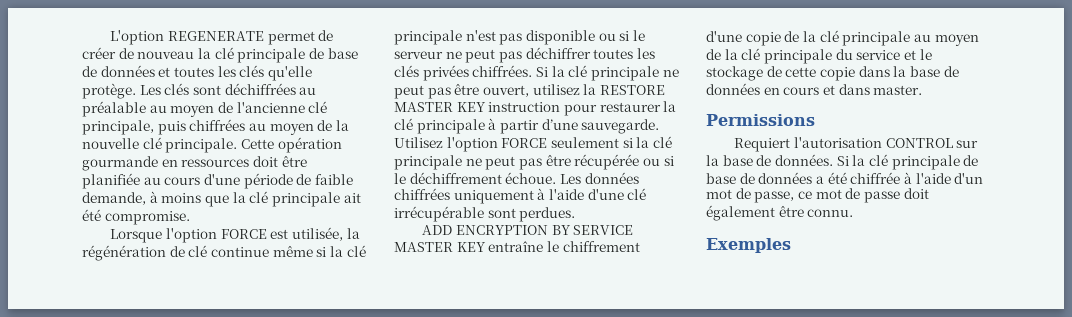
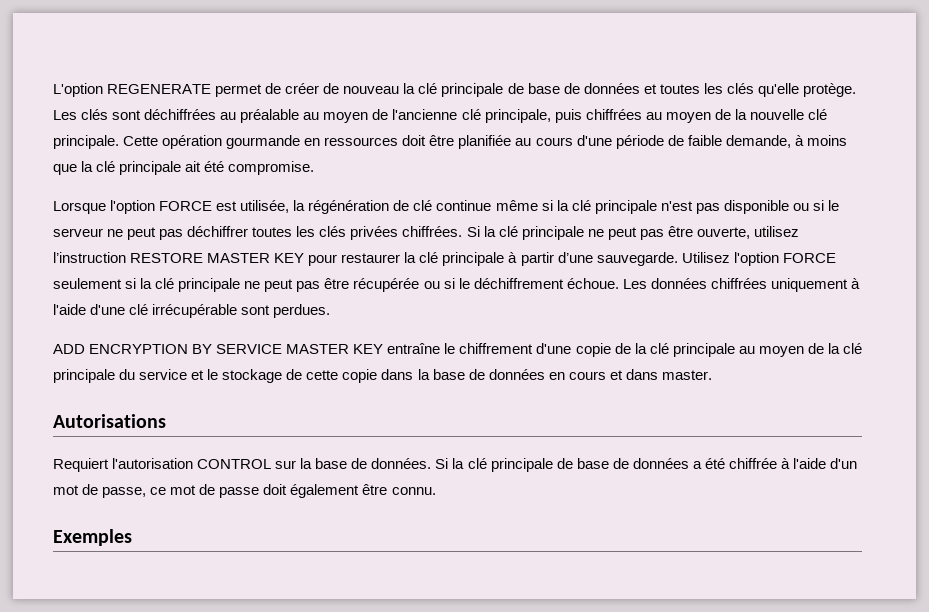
[482,84,597,97] ouvert, utilisez la -> [696,226,799,239] [53,252,126,263] ouverte, utilisez l’instruction
[488,102,561,112] instruction -> (305, 258) none
[706,114,815,126] Permissions -> [53,414,166,428] Autorisations

